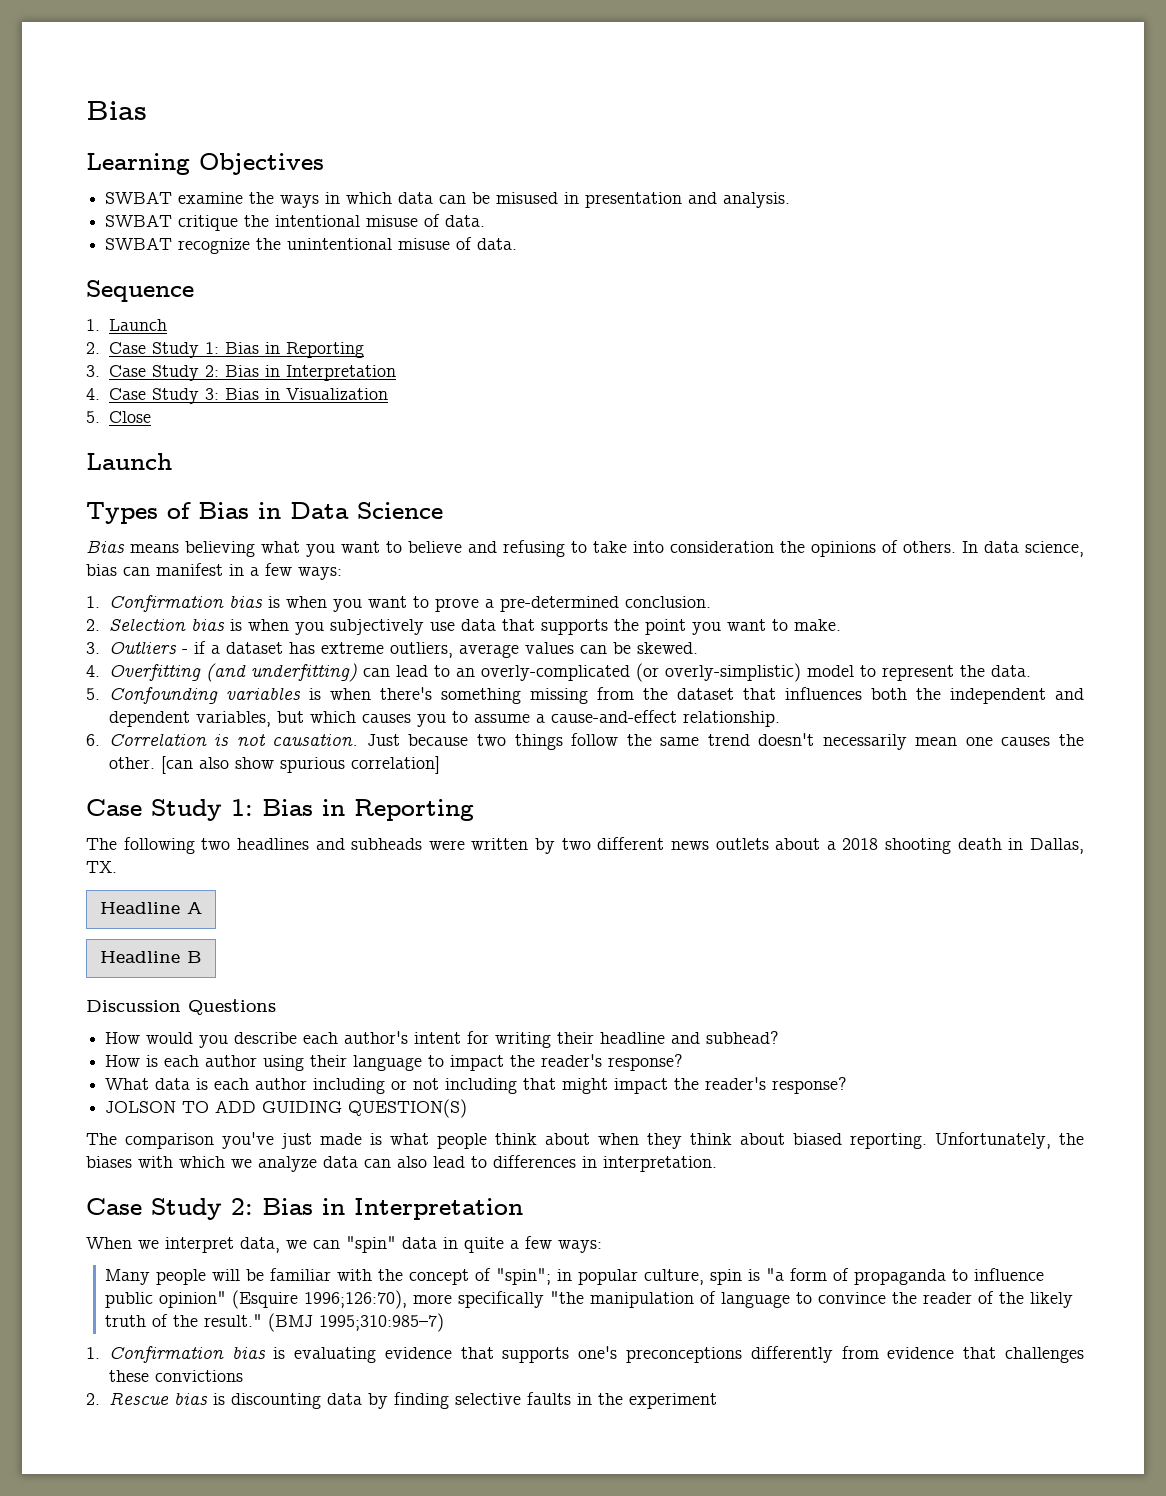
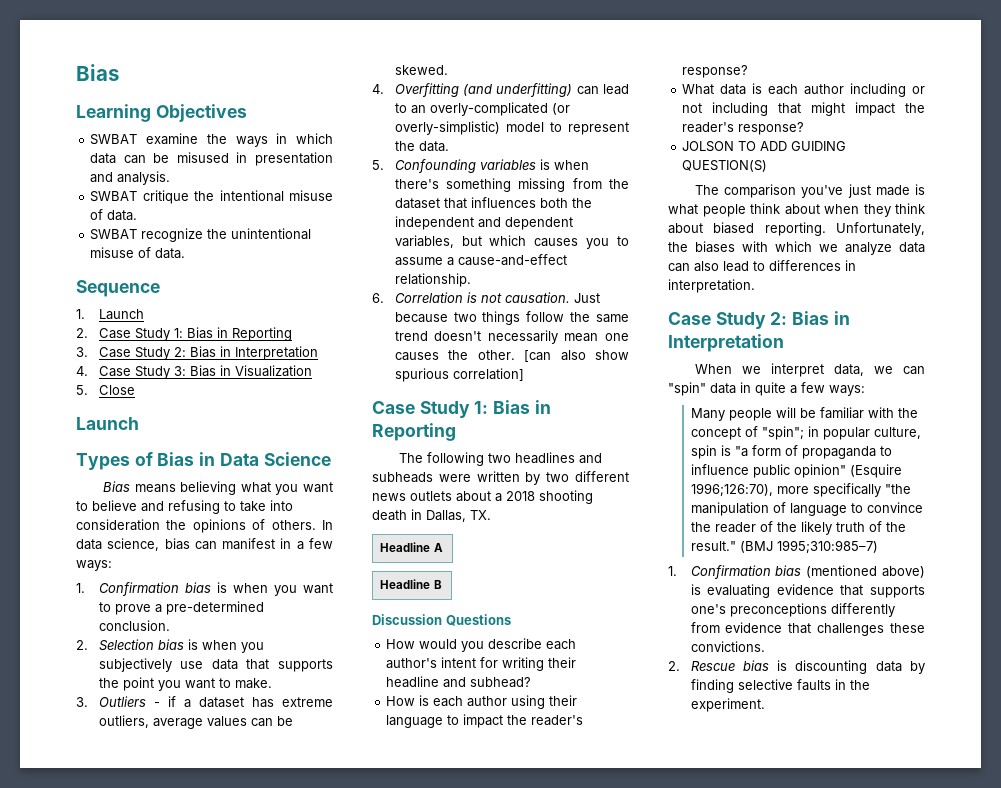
(266, 1352) none -> [806,565,925,578] (mentioned above)
[154,1370,243,1382] convictions -> [690,641,765,652] convictions.
[628,1393,717,1409] experiment -> [690,698,765,712] experiment.

